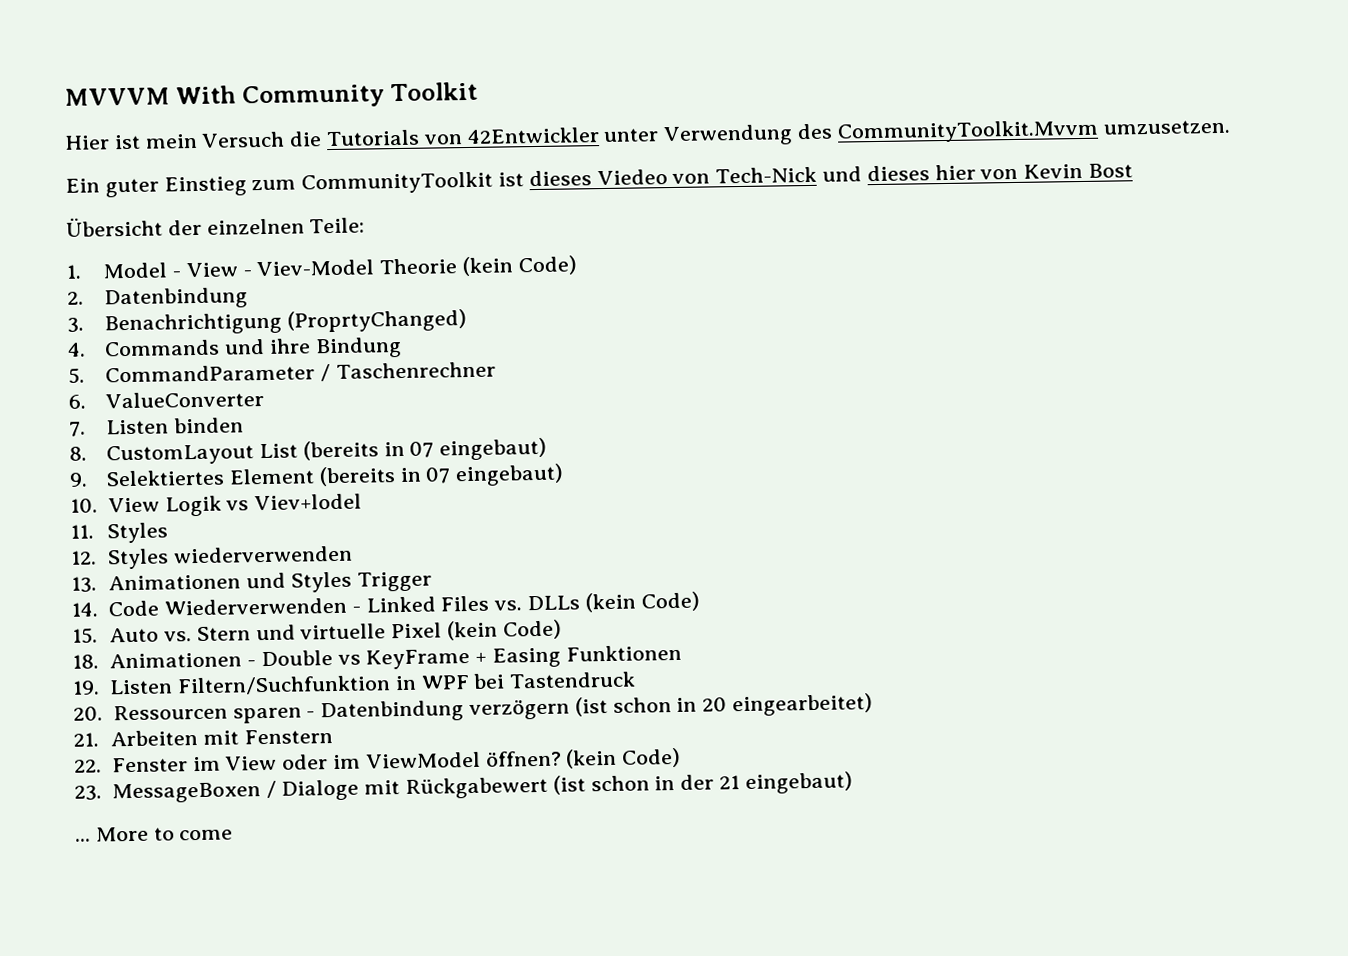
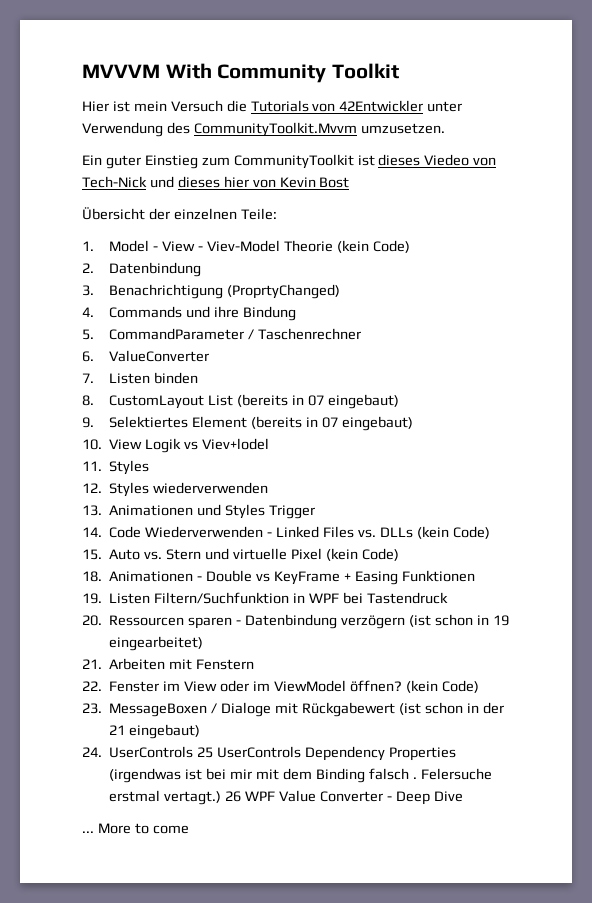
[702,697,728,712] 20 -> [492,615,509,626] 19
(853, 782) none -> [82,746,457,761] [109,768,492,783] [109,790,463,805] // 24. UserControls 25 UserControls Dependency Properties (irgendwas ist bei mir mit dem Binding falsch . Felersuche erstmal vertagt.) 26 WPF Value Converter - Deep Dive

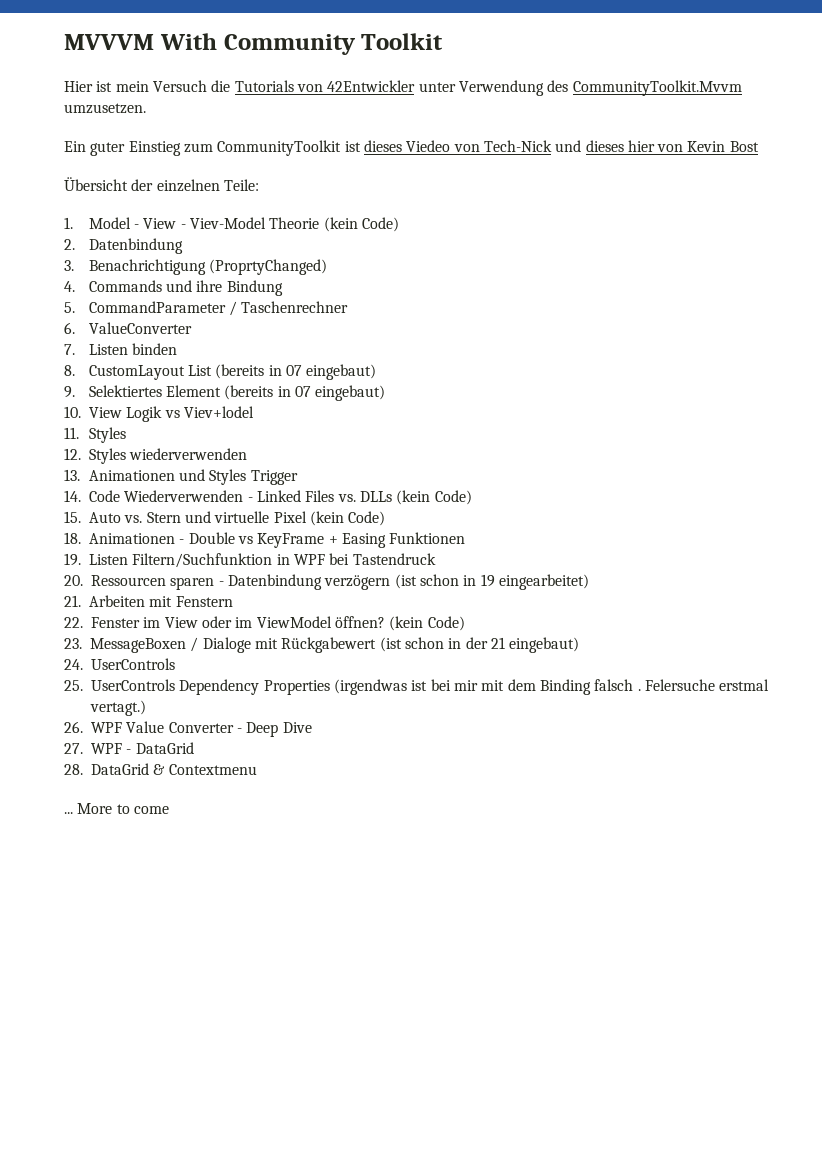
[197,747,214,758] 25 -> [64,680,83,691] // 25.
[225,791,242,802] 26 -> [64,721,83,733] // 26.
(463, 796) none -> [64,742,194,754] [64,763,257,775] // 27. WPF - DataGrid // 28. DataGrid & Contextmenu

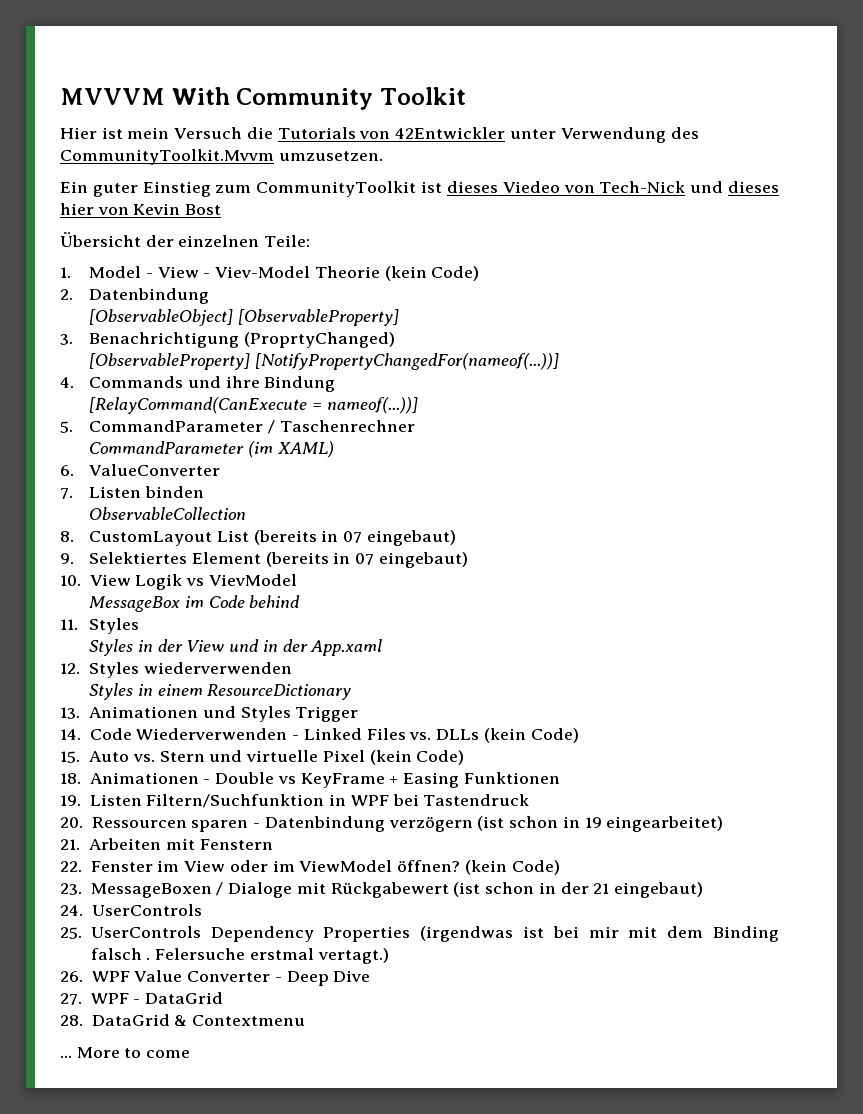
(183, 246) none -> [89,309,399,326] // [ObservableObject] [ObservableProperty]
(327, 267) none -> [89,353,559,370] // [ObservableProperty] [NotifyPropertyChangedFor(nameof(...))]
(283, 288) none -> [89,397,418,414] // [RelayCommand(CanExecute = nameof(...))]
(349, 307) none -> [89,441,334,458] // CommandParameter (im XAML)
(177, 349) none -> [89,507,247,520] // ObservableCollection
[183,406,254,418] [64,427,126,443] Viev+lodel // 11. Styles -> [208,574,297,586] [89,595,301,612] [60,618,140,634] [89,639,383,656] VievModel // MessageBox im Code behind // 11. Styles // Styles in der View und in der App.xaml
(248, 454) none -> [89,683,352,700] // Styles in einem ResourceDictionary

